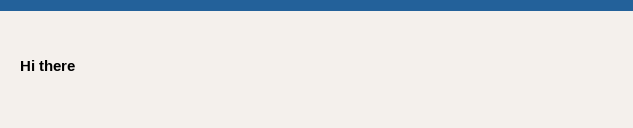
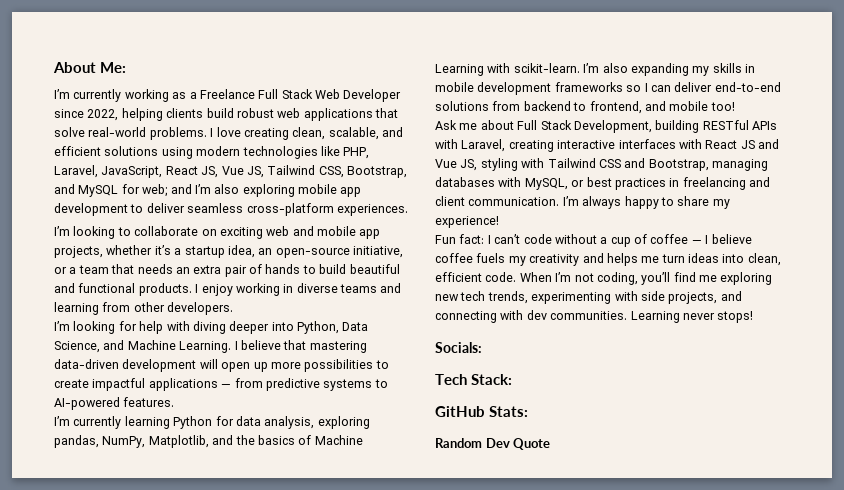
[20,60,76,71] Hi there -> [53,62,126,73] [54,89,402,102] [54,108,398,121] [54,127,403,140] [54,146,370,159] [54,165,407,178] [54,184,362,197] [54,203,408,216] [54,226,381,239] [54,245,403,258] [54,264,400,277] [54,283,402,296] [54,302,234,315] [54,321,369,334] [54,340,367,353] [54,359,389,372] [54,378,388,391] [54,397,175,410] [54,416,370,429] [54,435,363,448] [435,63,755,76] [435,82,781,95] [435,101,735,114] [435,120,777,133] [435,139,779,152] [435,158,768,171] [435,177,770,190] [435,196,730,209] [435,216,499,228] [435,234,752,247] [435,253,781,266] [435,272,773,285] [435,291,742,304] [435,310,754,323] [435,342,482,353] [435,374,512,385] [435,406,528,417] [435,438,551,450] About Me: // I’m currently working as a Freelance Full Stack Web Developer since 2022, helping clients build robust web applications that solve real-world problems. I love creating clean, scalable, and efficient solutions using modern technologies like PHP, Laravel, JavaScript, React JS, Vue JS, Tailwind CSS, Bootstrap, and MySQL for web; and I’m also exploring mobile app development to deliver seamless cross-platform experiences. // I’m looking to collaborate on exciting web and mobile app projects, whether it’s a startup idea, an open-source initiative, or a team that needs an extra pair of hands to build beautiful and functional products. I enjoy working in diverse teams and learning from other developers. // I’m looking for help with diving deeper into Python, Data Science, and Machine Learning. I believe that mastering data-driven development will open up more possibilities to create impactful applications — from predictive systems to AI-powered features. // I’m currently learning Python for data analysis, exploring pandas, NumPy, Matplotlib, and the basics of Machine Learning with scikit-learn. I’m also expanding my skills in mobile development frameworks so I can deliver end-to-end solutions from backend to frontend, and mobile too! // Ask me about Full Stack Development, building RESTful APIs with Laravel, creating interactive interfaces with React JS and Vue JS, styling with Tailwind CSS and Bootstrap, managing databases with MySQL, or best practices in freelancing and client communication. I’m always happy to share my experience! // Fun fact: I can’t code without a cup of coffee — I believe coffee fuels my creativity and helps me turn ideas into clean, efficient code. When I’m not coding, you’ll find me exploring new tech trends, experimenting with side projects, and connecting with dev communities. Learning never stops! // Socials: // Tech Stack: // GitHub Stats: // Random Dev Quote

